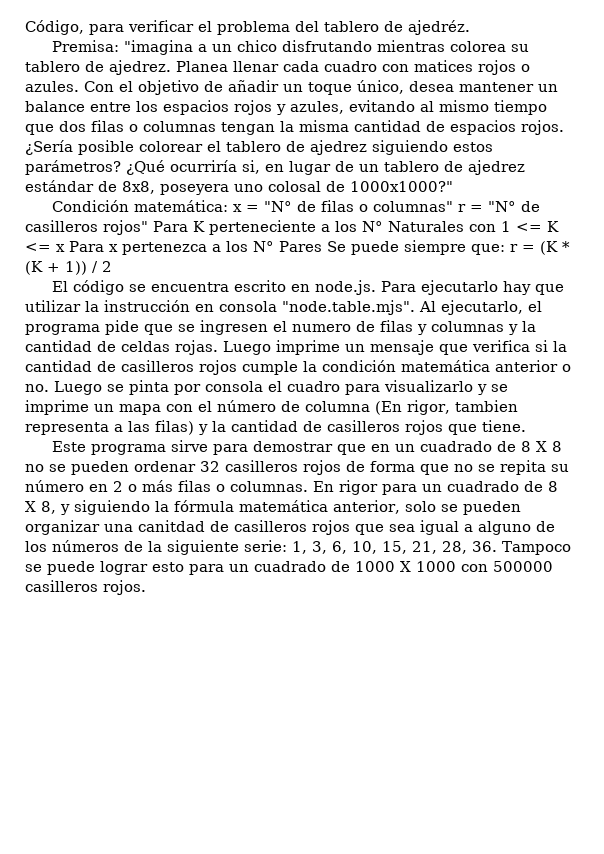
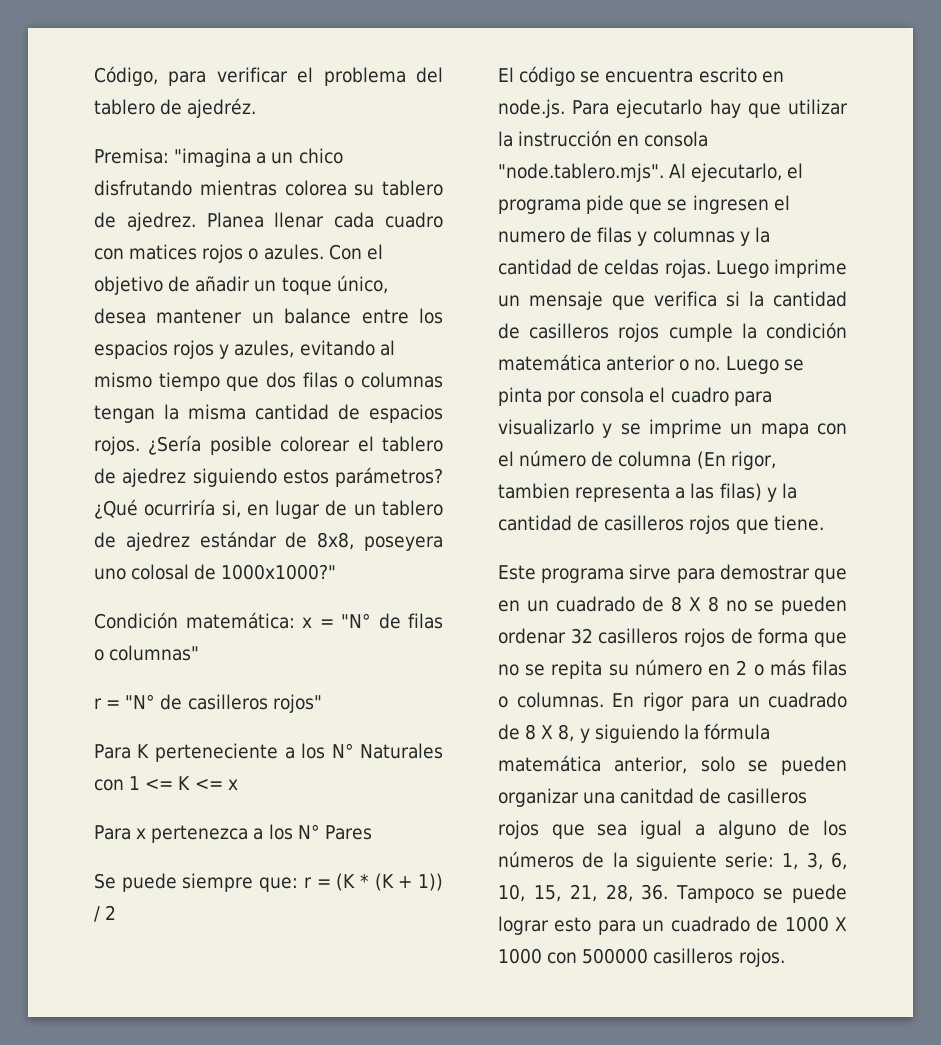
(453, 206) none -> (200, 653) //
(148, 227) none -> (322, 703) //
(65, 248) none -> (238, 784) //
(322, 246) none -> (372, 832) //
[282,300,415,315] "node.table.mjs". -> [498,163,664,182] "node.tablero.mjs".

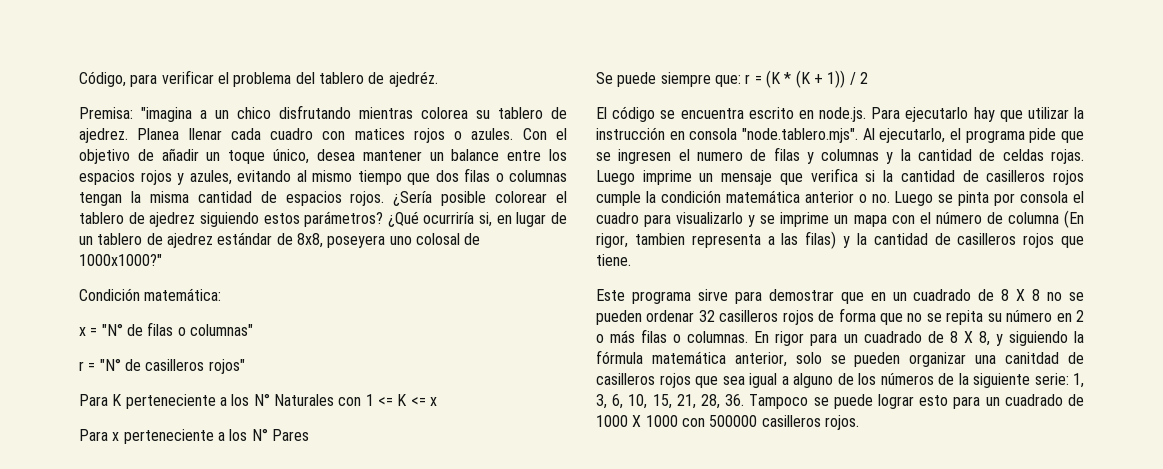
(295, 620) none -> (222, 294) //
[151,825,249,843] pertenezca -> [123,429,214,444] perteneciente

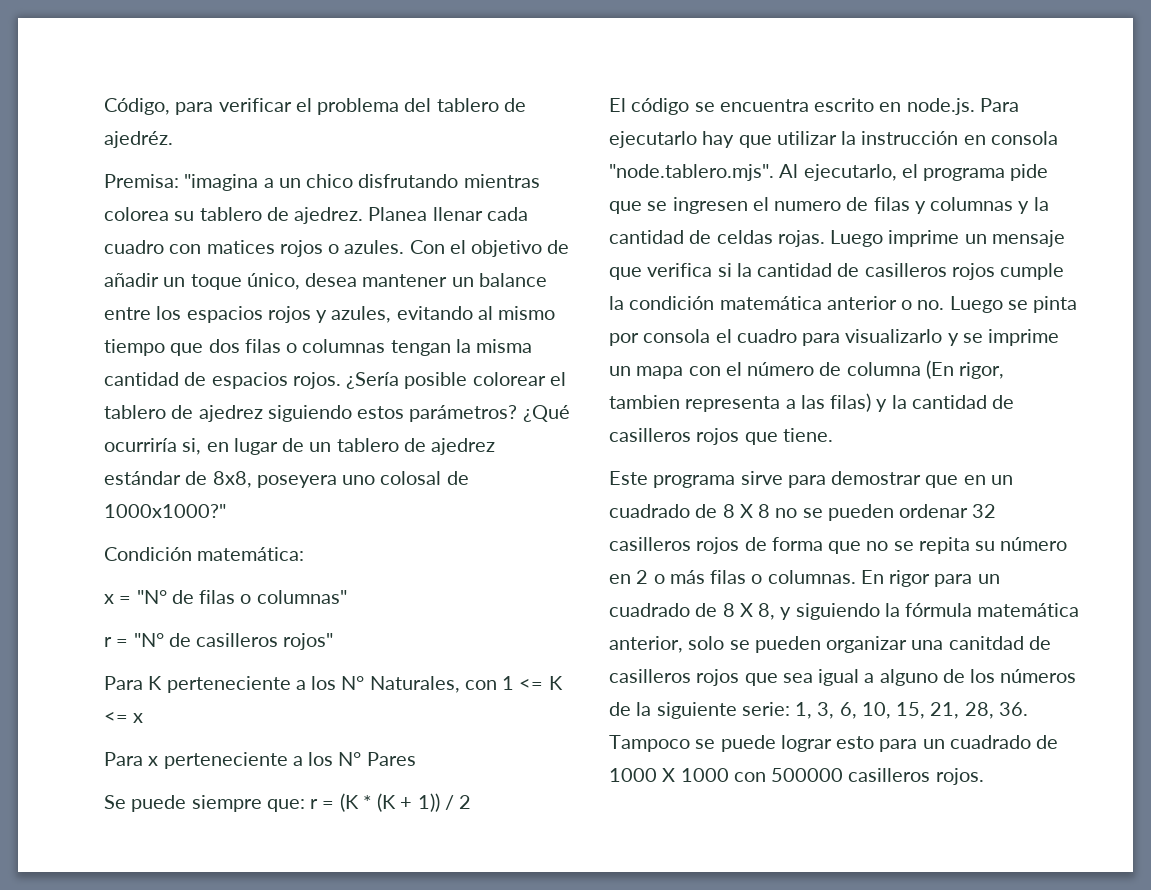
[273,394,334,406] Naturales -> [369,676,460,693] Naturales,

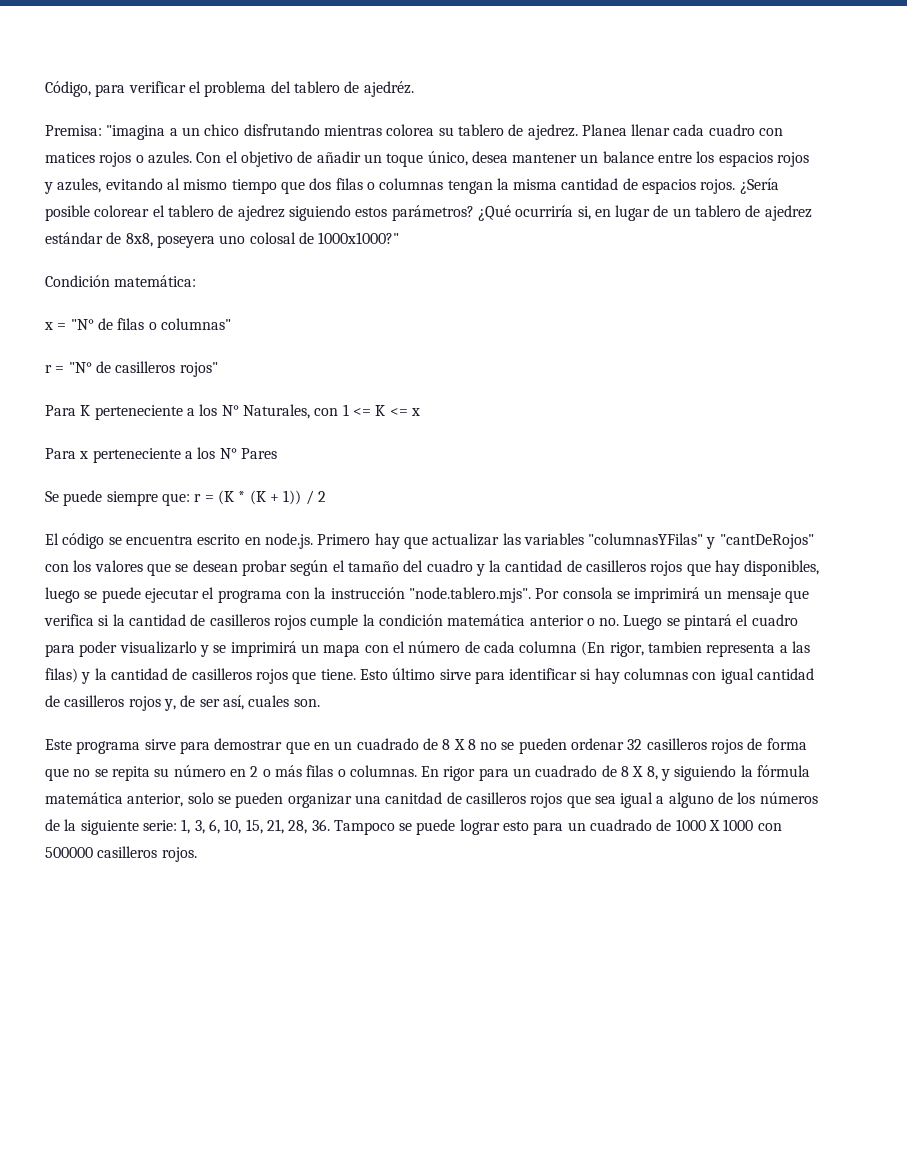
[979,98,1019,112] [609,131,1058,148] [609,164,1049,181] [609,197,1049,214] [609,230,960,247] Para ejecutarlo hay que utilizar la instrucción en consola "node.tablero.mjs". Al ejecutarlo, el programa pide que se ingresen el numero de filas y columnas y la cantidad de celdas rojas. Luego imprime -> [317,533,814,549] [45,560,820,576] [45,587,701,603] Primero hay que actualizar las variables "columnasYFilas" y "cantDeRojos" con los valores que se desean probar según el tamaño del cuadro y la cantidad de casilleros rojos que hay disponibles, luego se puede ejecutar el programa con la instrucción "node.tablero.mjs". Por consola se imprimirá
[1033,296,1078,313] [609,329,711,346] pinta por consola -> [684,614,733,630] pintará
(841, 339) none -> [79,641,118,657] poder
[988,329,1060,346] imprime -> [230,641,297,657] imprimirá
(842, 369) none -> [483,641,515,653] cada
(833, 435) none -> [359,668,815,684] [45,695,320,711] Esto último sirve para identificar si hay columnas con igual cantidad de casilleros rojos y, de ser así, cuales son.

